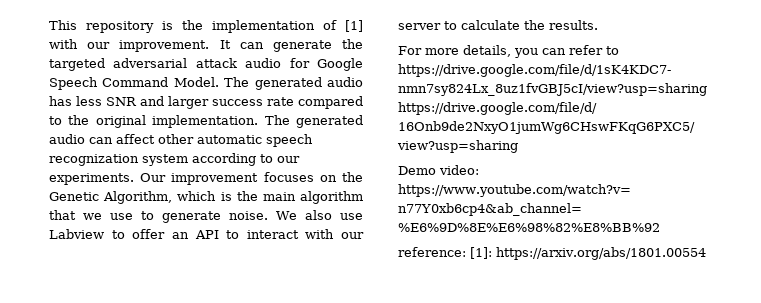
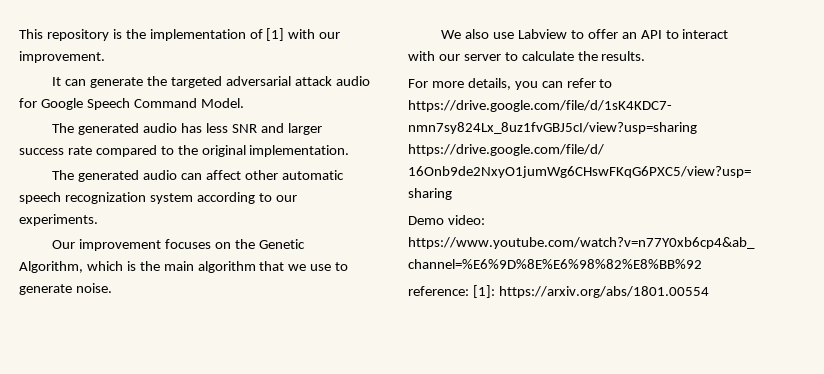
(210, 46) none -> (105, 57) //
(219, 82) none -> (244, 103) //
(259, 121) none -> (350, 151) //
(134, 179) none -> (98, 220) //
(269, 215) none -> (112, 288) //

